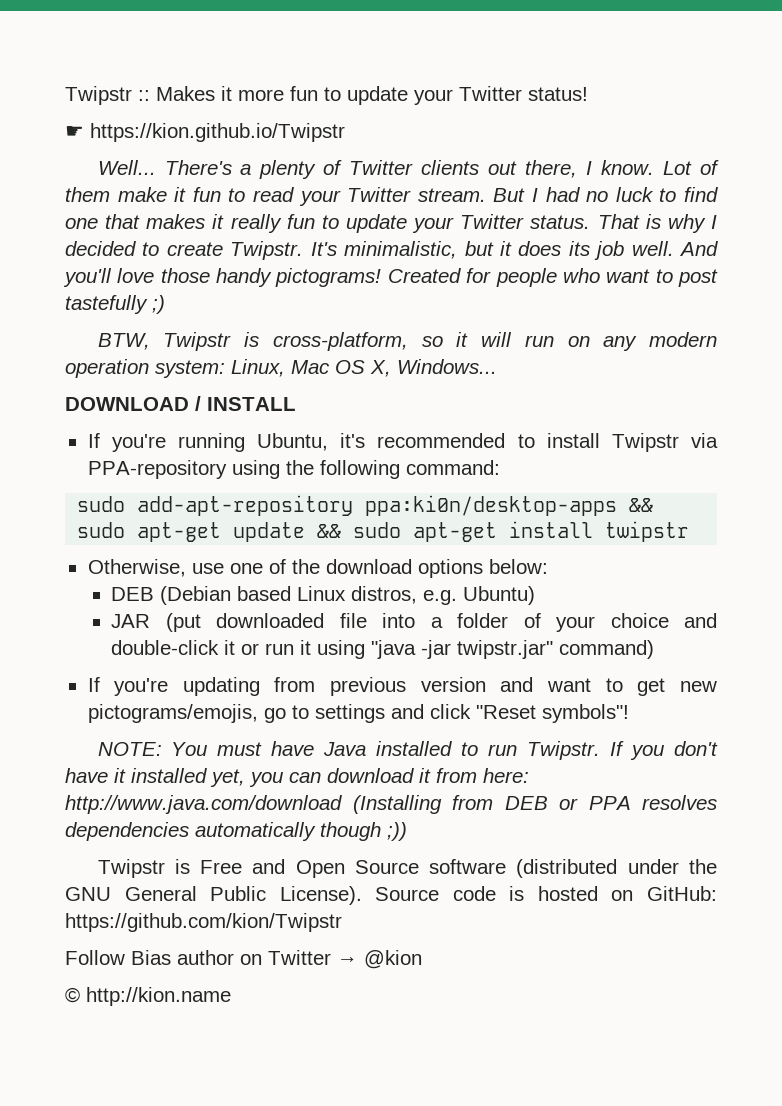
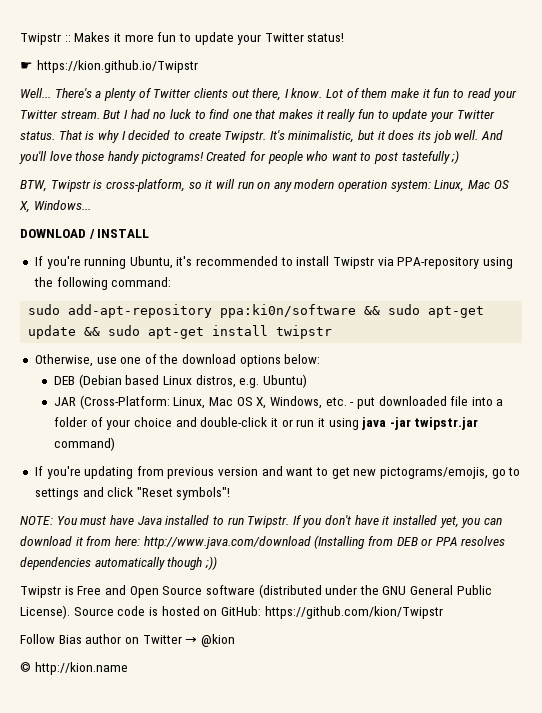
[365,495,618,516] ppa:ki0n/desktop-apps -> [220,304,357,318] ppa:ki0n/software
[165,613,201,632] (put -> [79,395,375,409] (Cross-Platform: Linux, Mac OS X, Windows, etc. - put
[371,640,554,659] "java -jar twipstr.jar" -> [362,417,479,430] java -jar twipstr.jar

